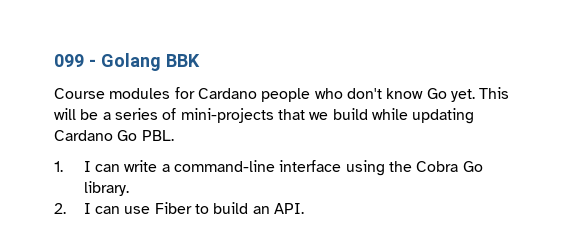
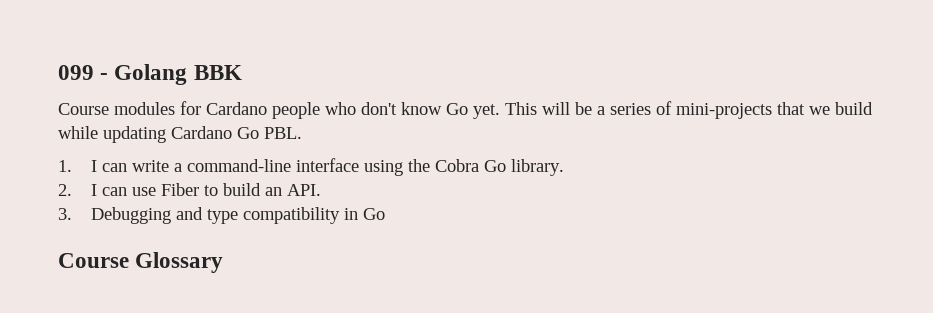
(305, 208) none -> [58,207,385,224] [58,252,224,273] // 3. Debugging and type compatibility in Go // Course Glossary

